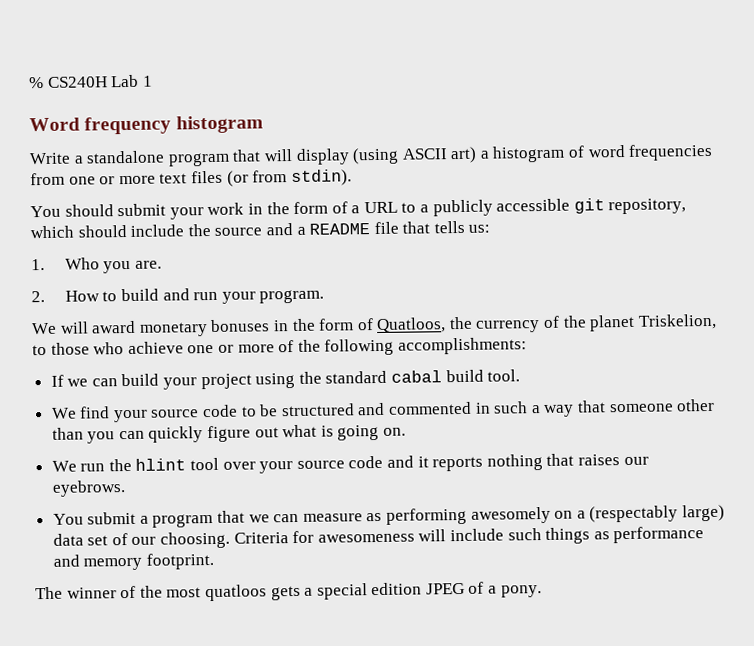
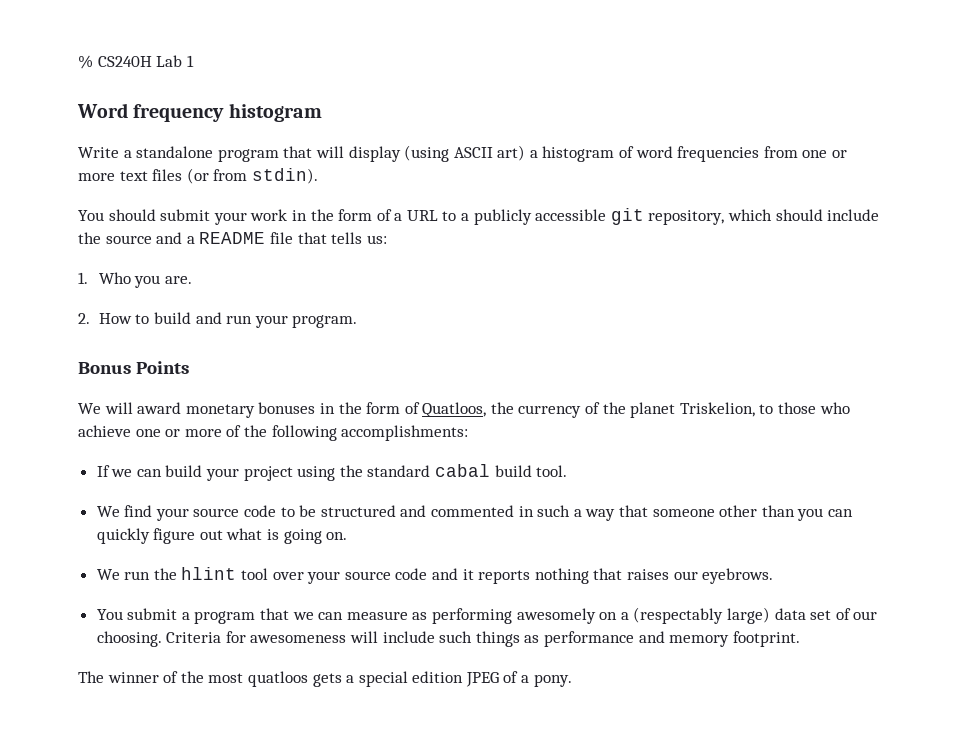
(325, 296) none -> [78,361,189,374] // Bonus Points

